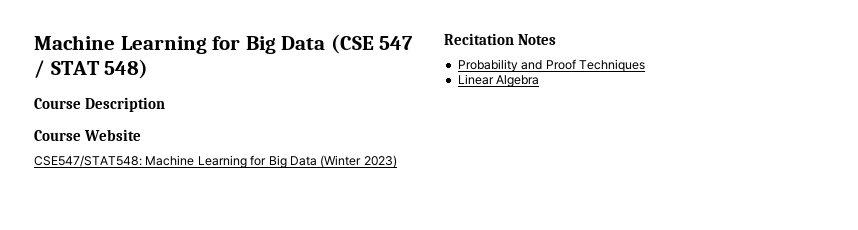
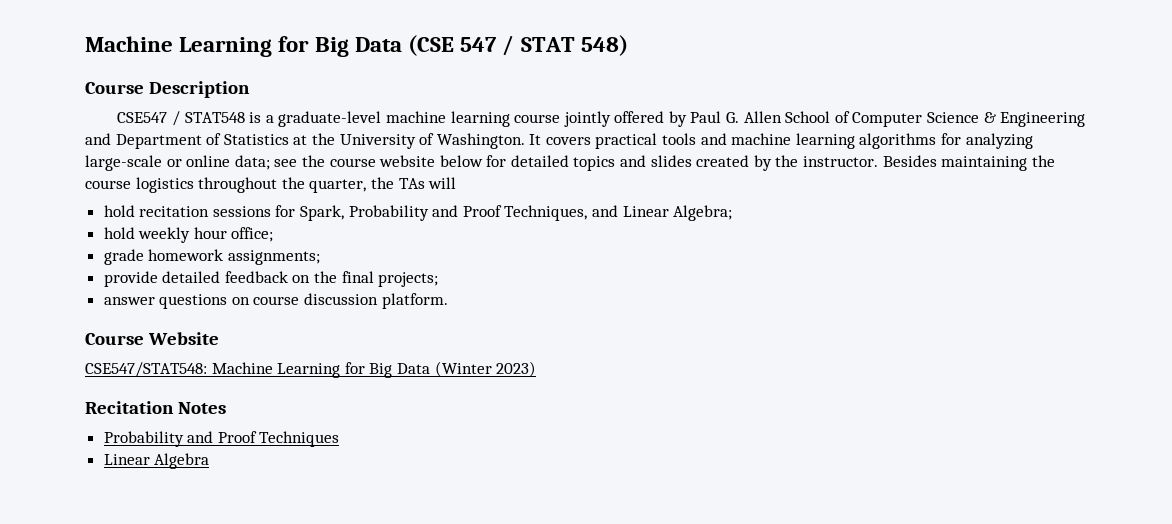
(165, 104) none -> [117,111,1086,127] [85,133,1033,149] [85,155,1055,171] [85,177,457,193] [103,205,733,221] [103,227,274,243] [103,249,320,265] [103,271,439,287] [103,293,448,309] // CSE547 / STAT548 is a graduate-level machine learning course jointly offered by Paul G. Allen School of Computer Science & Engineering and Department of Statistics at the University of Washington. It covers practical tools and machine learning algorithms for analyzing large-scale or online data; see the course website below for detailed topics and slides created by the instructor. Besides maintaining the course logistics throughout the quarter, the TAs will // hold recitation sessions for Spark, Probability and Proof Techniques, and Linear Algebra; // hold weekly hour office; // grade homework assignments; // provide detailed feedback on the final projects; // answer questions on course discussion platform.

